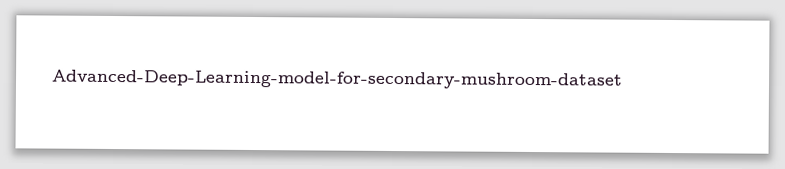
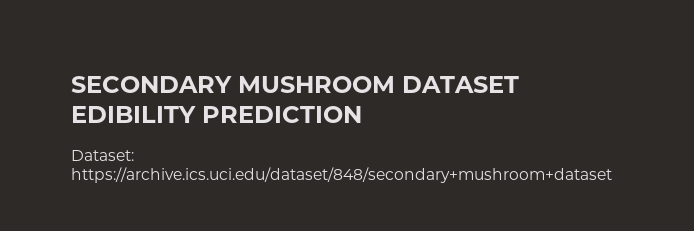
[51,69,623,90] Advanced-Deep-Learning-model-for-secondary-mushroom-dataset -> [71,76,519,93] [71,106,362,123] [71,150,134,161] [71,167,612,183] SECONDARY MUSHROOM DATASET EDIBILITY PREDICTION // Dataset: https://archive.ics.uci.edu/dataset/848/secondary+mushroom+dataset

